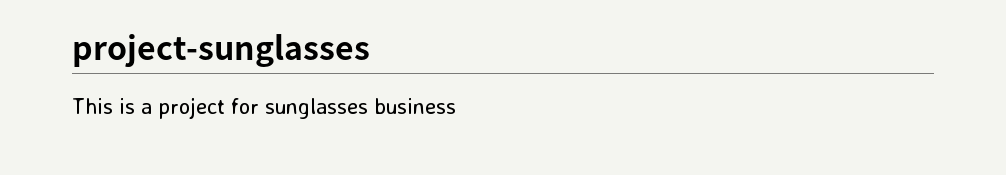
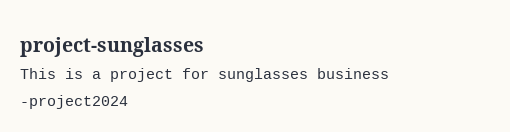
(456, 106) none -> [20,95,128,109] // -project2024

